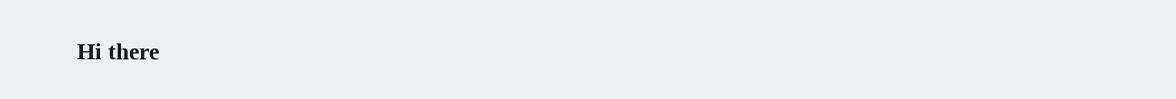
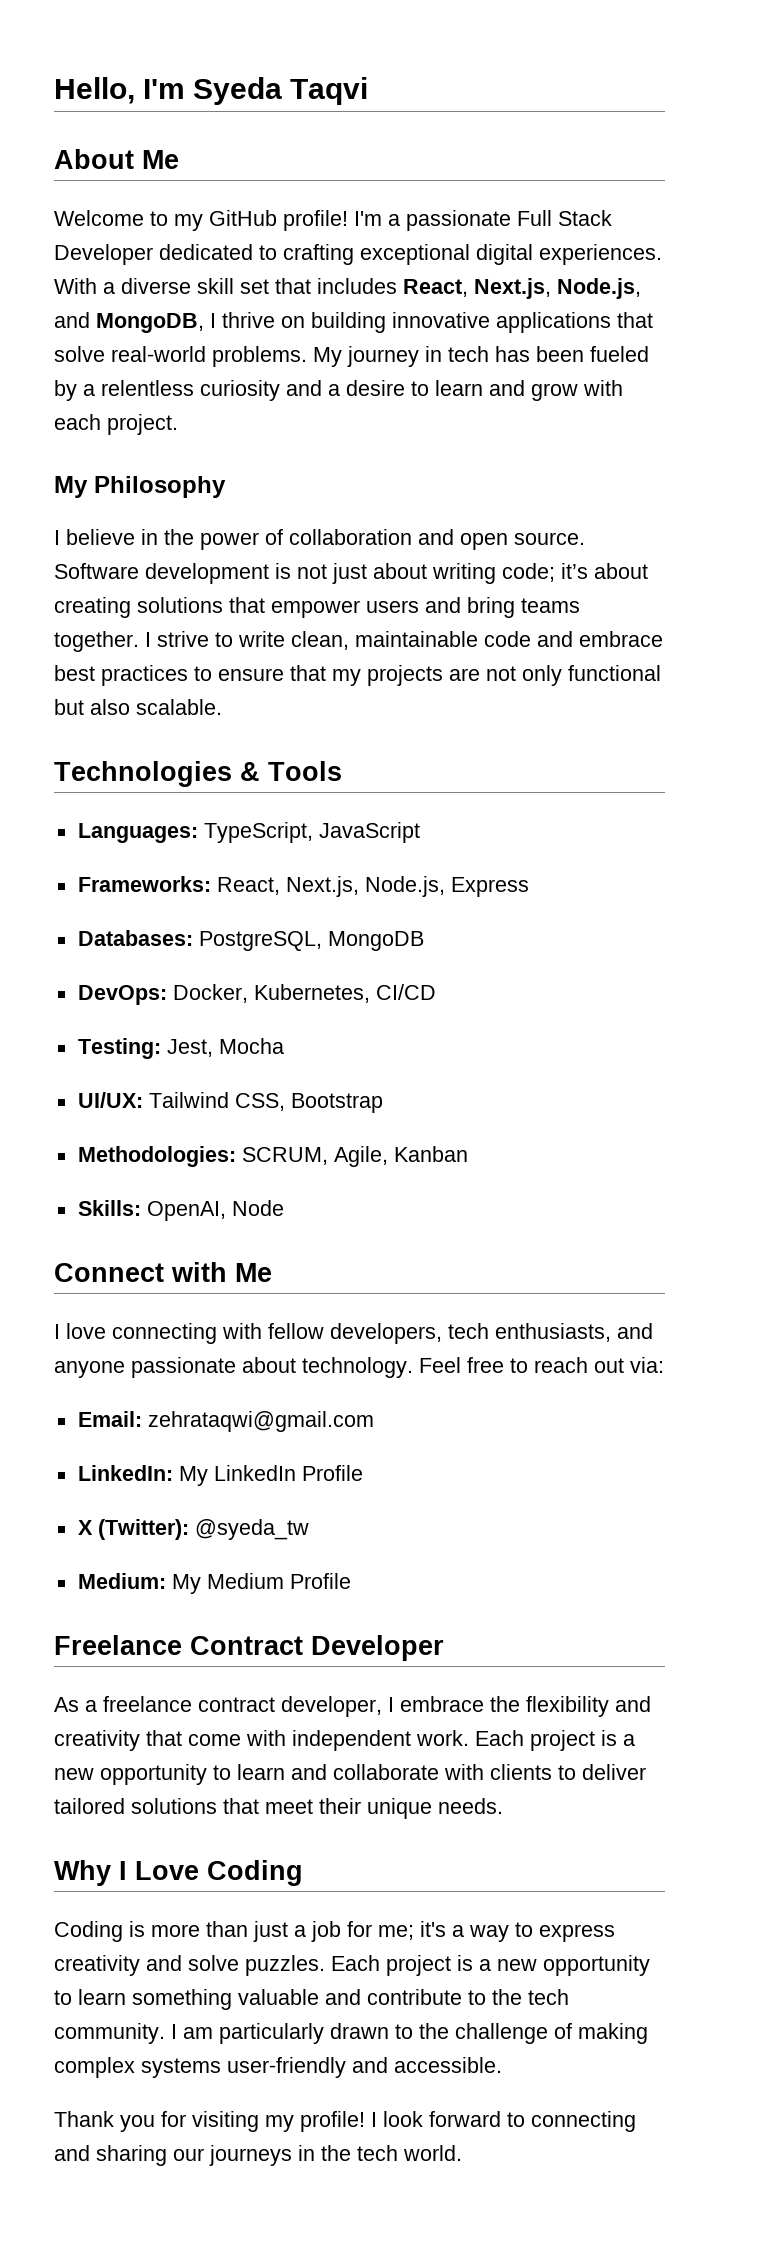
[76,43,161,60] Hi there -> [54,77,369,105] [54,149,179,169] [54,210,612,231] [54,244,662,265] [54,278,641,299] [54,312,653,333] [54,346,649,367] [54,380,623,401] [54,414,178,435] [54,476,226,498] [54,529,585,550] [54,563,648,584] [54,597,580,618] [54,631,663,652] [54,665,661,686] [54,699,222,715] [54,761,342,787] [77,822,420,843] [77,876,529,897] [77,930,424,951] [77,984,436,1005] [77,1038,284,1059] [77,1092,383,1113] [77,1146,468,1167] [77,1200,284,1221] [54,1262,272,1282] [54,1323,653,1344] [54,1357,664,1378] [77,1411,374,1432] [77,1465,363,1486] [77,1519,309,1540] [77,1573,351,1594] [54,1635,444,1661] [54,1696,651,1717] [54,1730,635,1751] [54,1764,646,1785] [54,1798,503,1819] [54,1860,303,1886] [54,1921,615,1942] [54,1955,650,1976] [54,1989,569,2010] [54,2023,648,2044] [54,2057,502,2078] [54,2111,636,2132] [54,2145,462,2166] Hello, I'm Syeda Taqvi // About Me // Welcome to my GitHub profile! I'm a passionate Full Stack Developer dedicated to crafting exceptional digital experiences. With a diverse skill set that includes React, Next.js, Node.js, and MongoDB, I thrive on building innovative applications that solve real-world problems. My journey in tech has been fueled by a relentless curiosity and a desire to learn and grow with each project. // My Philosophy // I believe in the power of collaboration and open source. Software development is not just about writing code; it’s about creating solutions that empower users and bring teams together. I strive to write clean, maintainable code and embrace best practices to ensure that my projects are not only functional but also scalable. // Technologies & Tools // Languages: TypeScript, JavaScript // Frameworks: React, Next.js, Node.js, Express // Databases: PostgreSQL, MongoDB // DevOps: Docker, Kubernetes, CI/CD // Testing: Jest, Mocha // UI/UX: Tailwind CSS, Bootstrap // Methodologies: SCRUM, Agile, Kanban // Skills: OpenAI, Node // Connect with Me // I love connecting with fellow developers, tech enthusiasts, and anyone passionate about technology. Feel free to reach out via: // Email: zehrataqwi@gmail.com // LinkedIn: My LinkedIn Profile // X (Twitter): @syeda_tw // Medium: My Medium Profile // Freelance Contract Developer // As a freelance contract developer, I embrace the flexibility and creativity that come with independent work. Each project is a new opportunity to learn and collaborate with clients to deliver tailored solutions that meet their unique needs. // Why I Love Coding // Coding is more than just a job for me; it's a way to express creativity and solve puzzles. Each project is a new opportunity to learn something valuable and contribute to the tech community. I am particularly drawn to the challenge of making complex systems user-friendly and accessible. // Thank you for visiting my profile! I look forward to connecting and sharing our journeys in the tech world.

